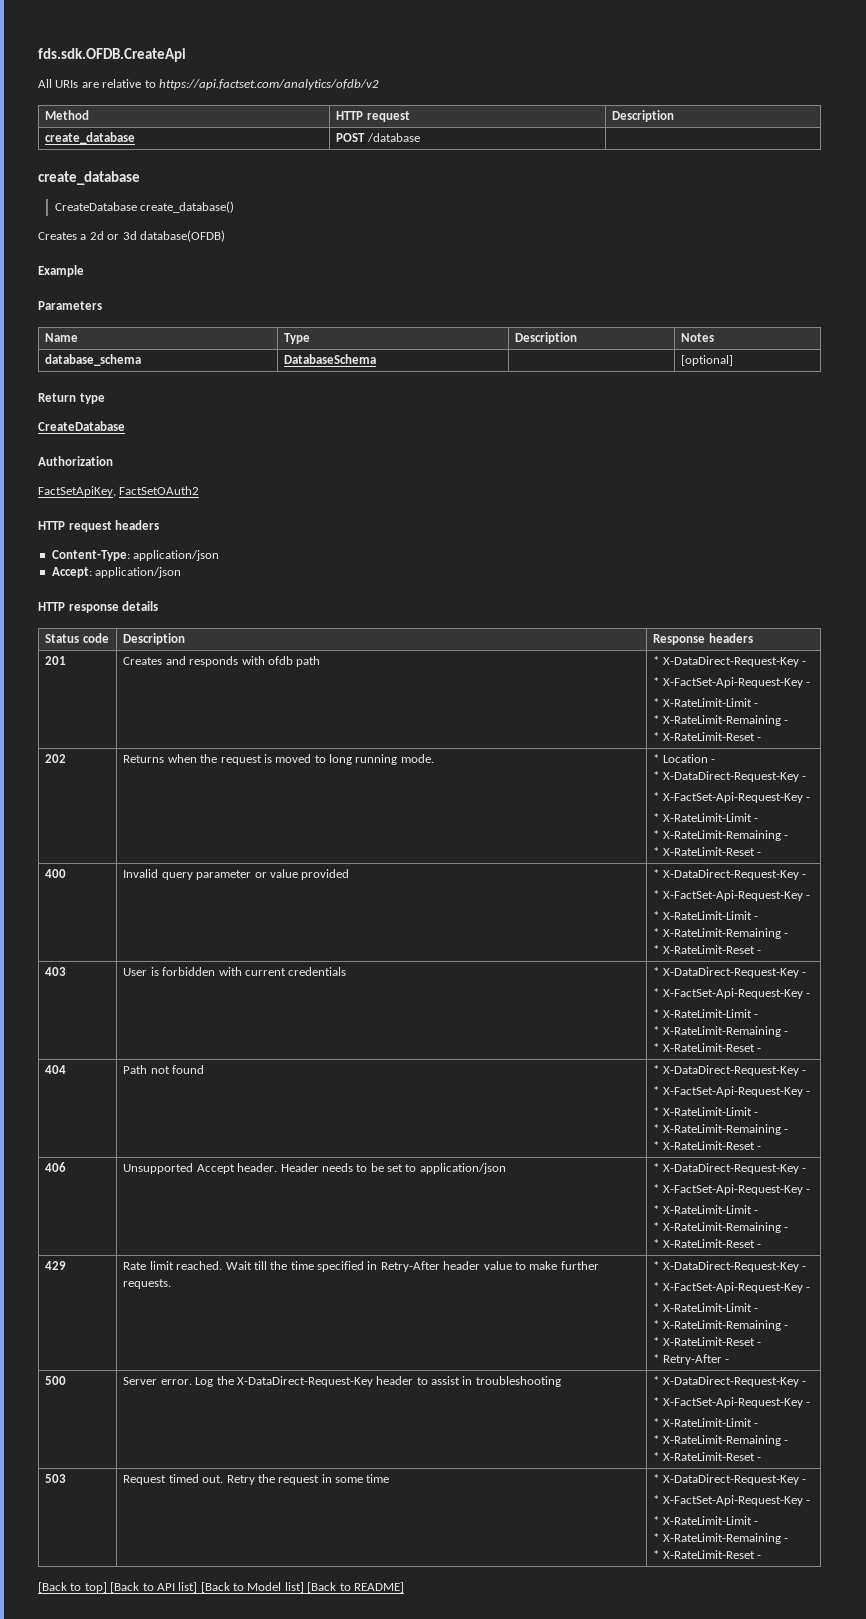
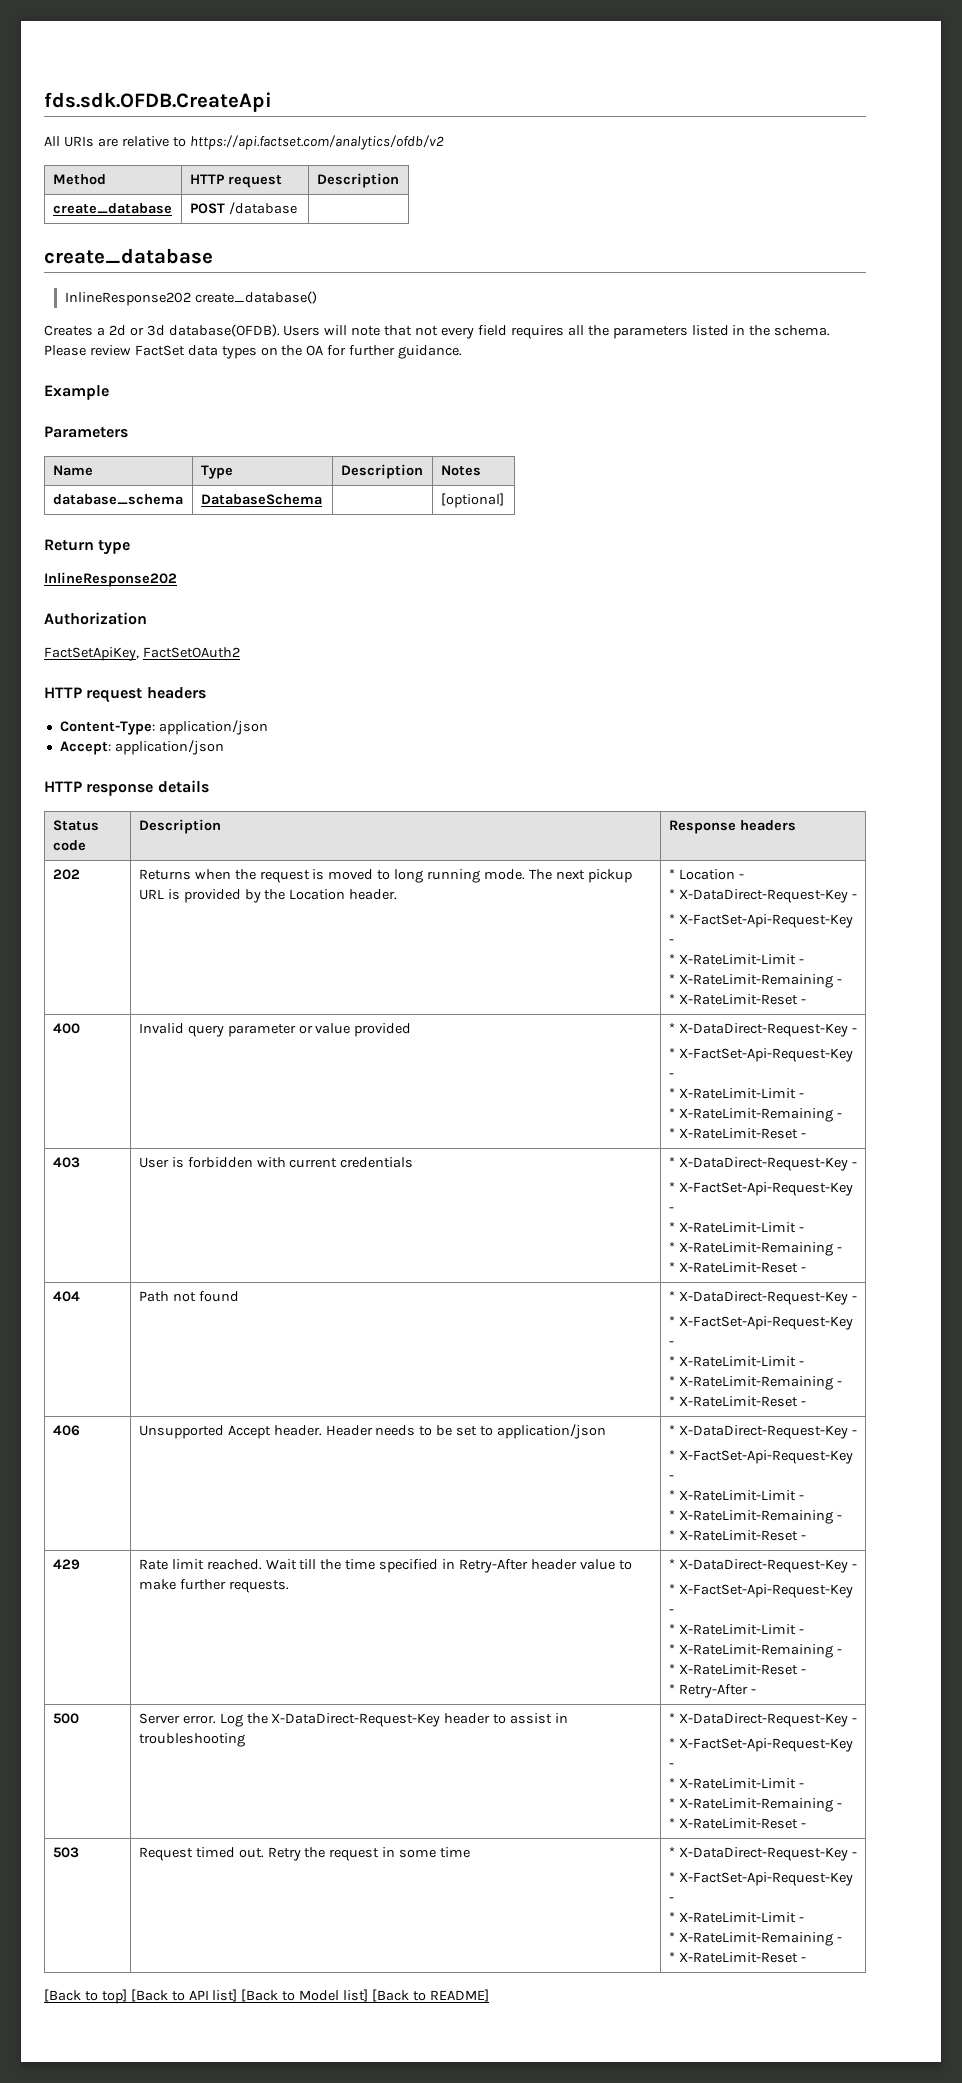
[54,202,137,211] CreateDatabase -> [64,292,191,306] InlineResponse202
[139,230,225,242] database(OFDB) -> [168,324,831,339] [44,345,463,359] database(OFDB). Users will note that not every field requires all the parameters listed in the schema. Please review FactSet data types on the OA for further guidance.
[38,421,125,431] CreateDatabase -> [44,572,177,587] InlineResponse202
[45,656,67,665] [123,656,321,667] [653,656,807,667] [653,677,811,688] [653,698,759,707] [653,715,789,726] [653,732,762,741] // 201 | Creates and responds with ofdb path | * X-DataDirect-Request-Key - // * X-FactSet-Api-Request-Key - // * X-RateLimit-Limit - // * X-RateLimit-Remaining - // * X-RateLimit-Reset - -> (796, 825) none
(434, 758) none -> [528,869,632,883] [138,889,398,903] The next pickup URL is provided by the Location header.

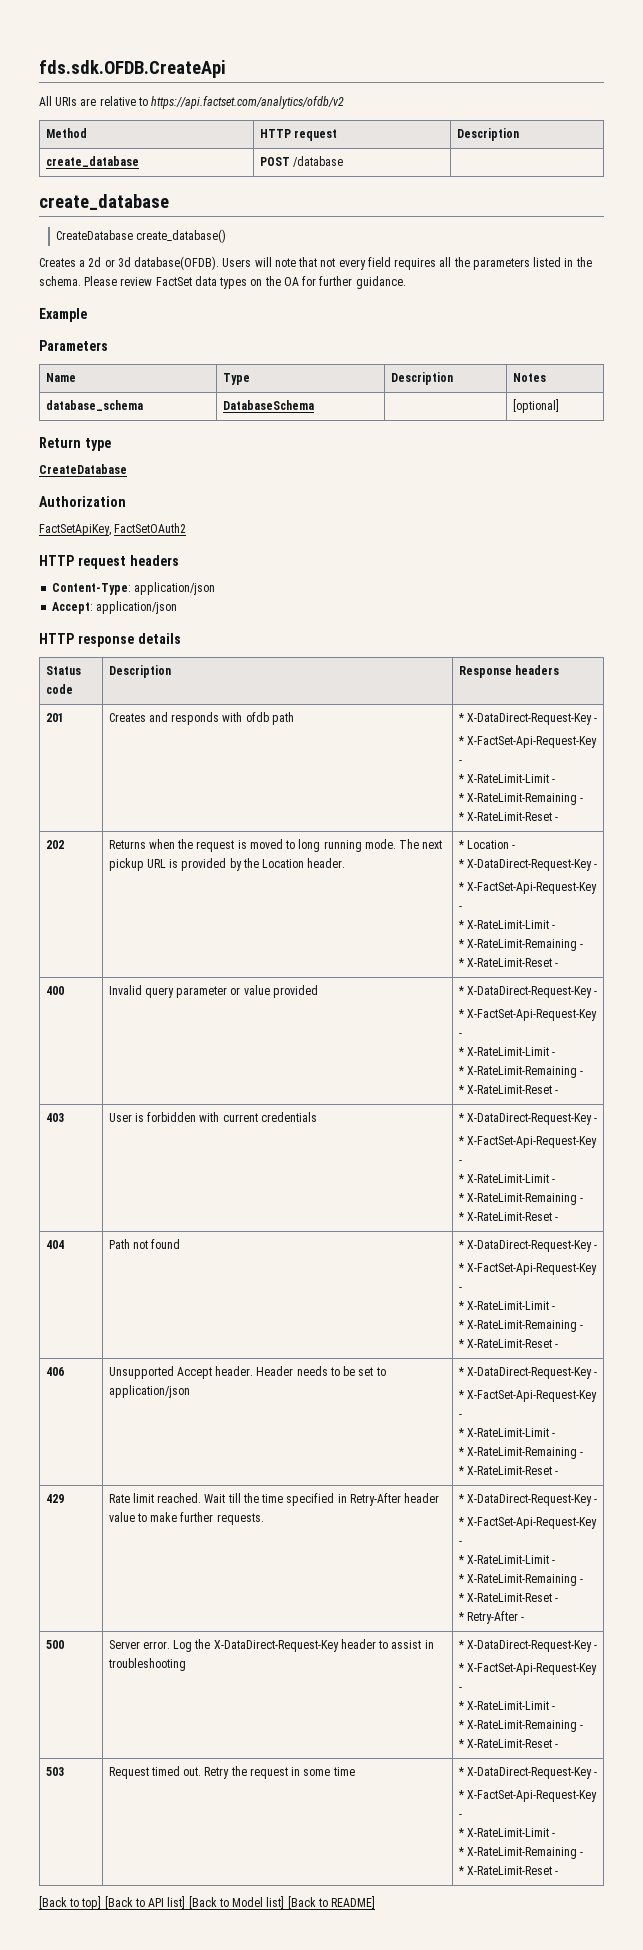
[64,292,191,306] InlineResponse202 -> [56,230,134,240] CreateDatabase
[44,572,177,587] InlineResponse202 -> [39,464,127,474] CreateDatabase
(796, 825) none -> [45,713,64,722] [108,712,294,725] [457,713,598,725] [457,736,597,748] [458,760,462,764] [457,774,556,783] [457,793,584,805] [457,812,559,821] // 201 | Creates and responds with ofdb path | * X-DataDirect-Request-Key - // * X-FactSet-Api-Request-Key - // * X-RateLimit-Limit - // * X-RateLimit-Remaining - // * X-RateLimit-Reset -

